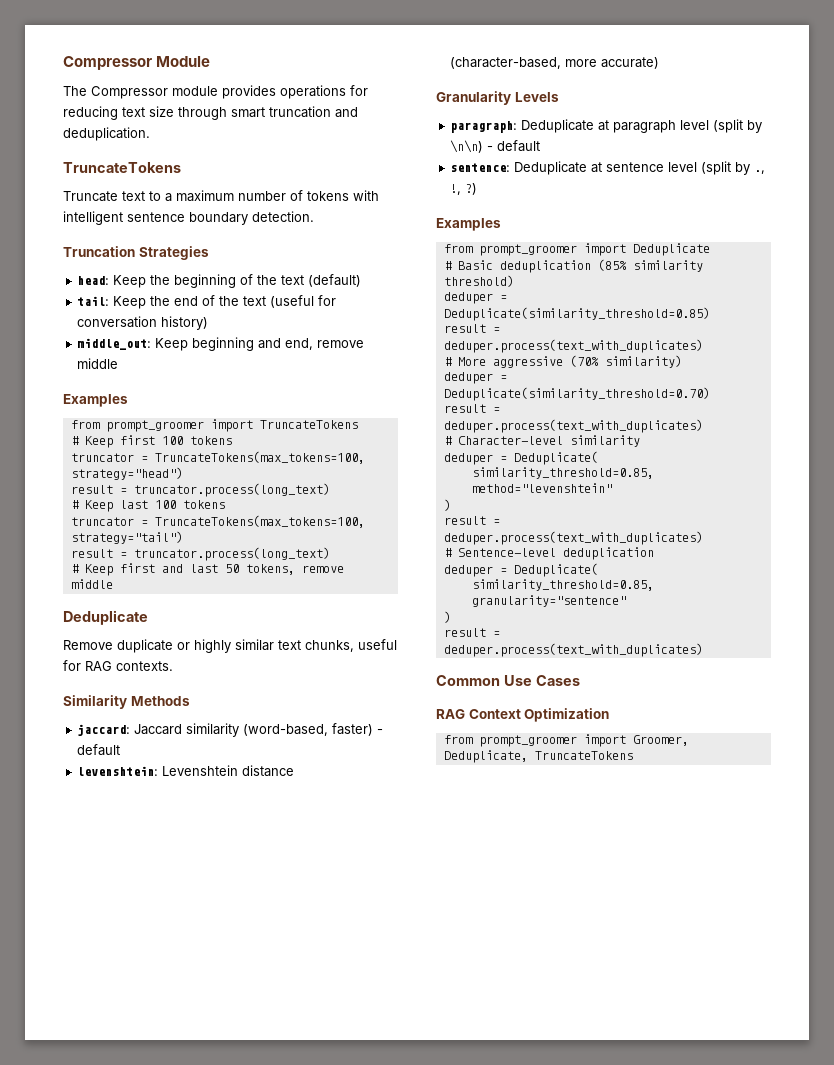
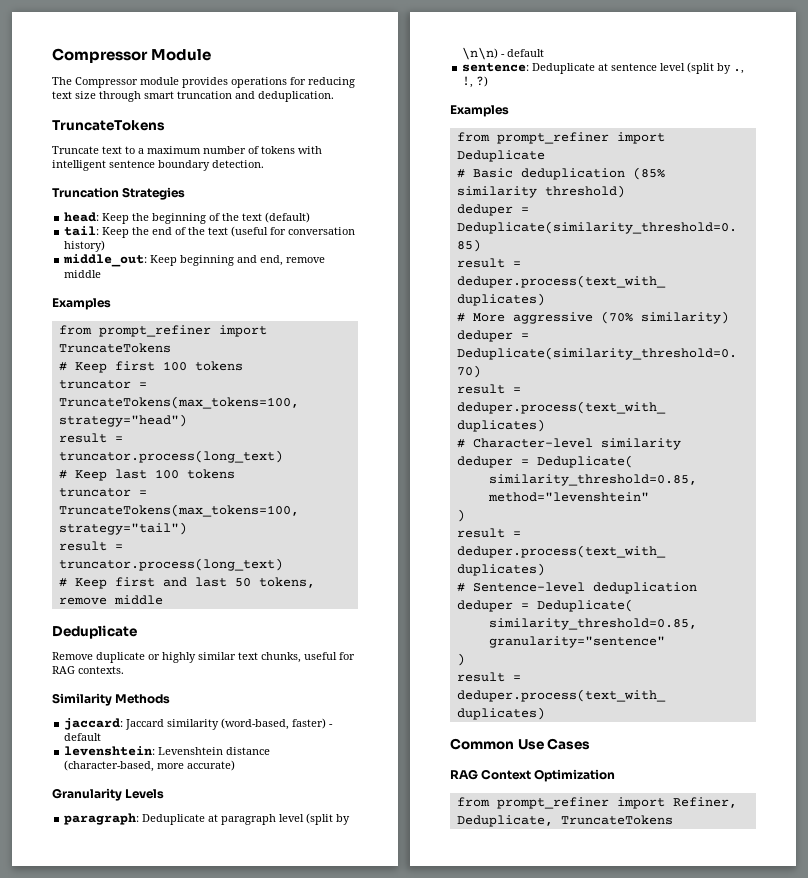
[105,420,204,432] prompt_groomer -> [98,325,211,337] prompt_refiner
[478,244,577,256] prompt_groomer -> [496,132,609,144] prompt_refiner
[478,734,689,747] prompt_groomer import Groomer, -> [496,797,737,809] prompt_refiner import Refiner,

